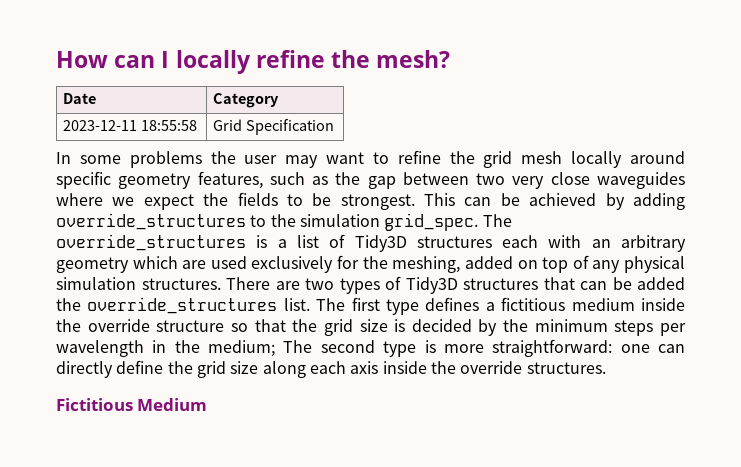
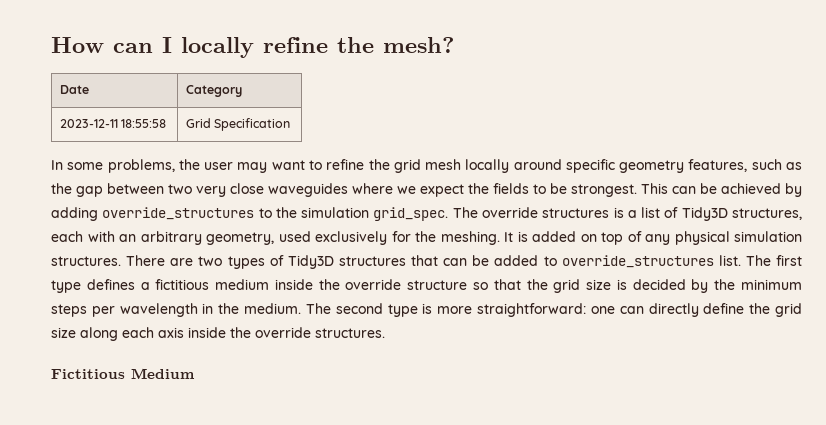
[129,151,202,168] problems -> [107,159,175,173] problems,
[56,234,246,251] override_structures -> [481,207,610,218] override structures
[416,236,492,248] structures -> [732,208,803,220] structures,
[56,256,207,273] geometry which are -> [206,232,274,245] geometry,
[392,256,461,273] meshing, -> [440,231,528,245] meshing. It is
[56,298,81,311] the -> [543,256,557,266] to
[208,340,276,357] medium; -> [244,303,302,314] medium.

